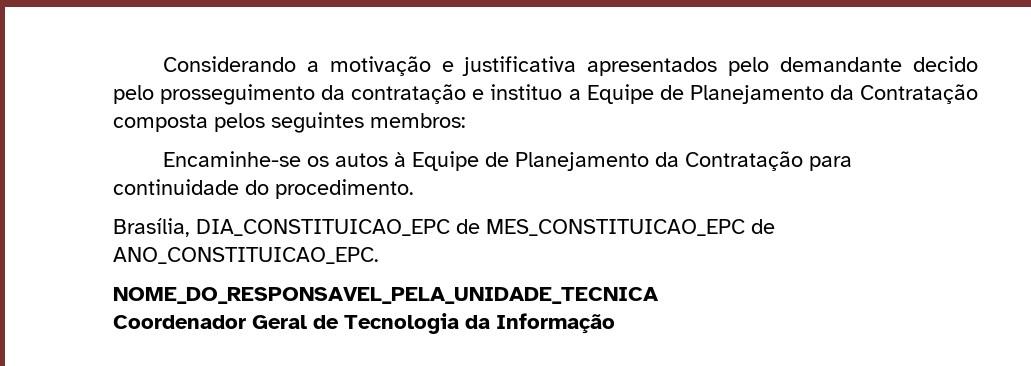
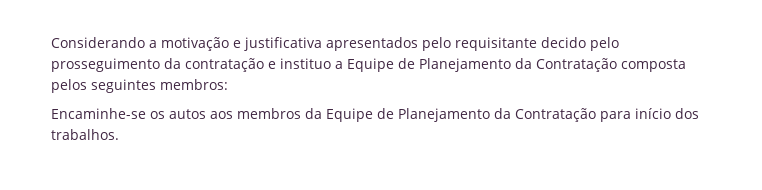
[780,57,903,72] demandante -> [455,37,537,51] requisitante
[393,152,406,167] à -> [210,108,322,119] aos membros da
[113,179,414,199] [113,218,775,237] [113,247,379,264] [113,287,659,304] [113,313,615,334] continuidade do procedimento. // Brasília, DIA_CONSTITUICAO_EPC de MES_CONSTITUICAO_EPC de ANO_CONSTITUICAO_EPC. // NOME_DO_RESPONSAVEL_PELA_UNIDADE_TECNICA // Coordenador Geral de Tecnologia da Informação -> [635,108,699,119] [51,129,119,140] início dos trabalhos.

